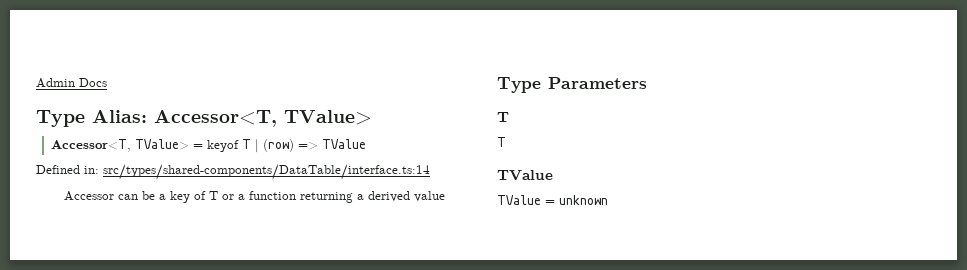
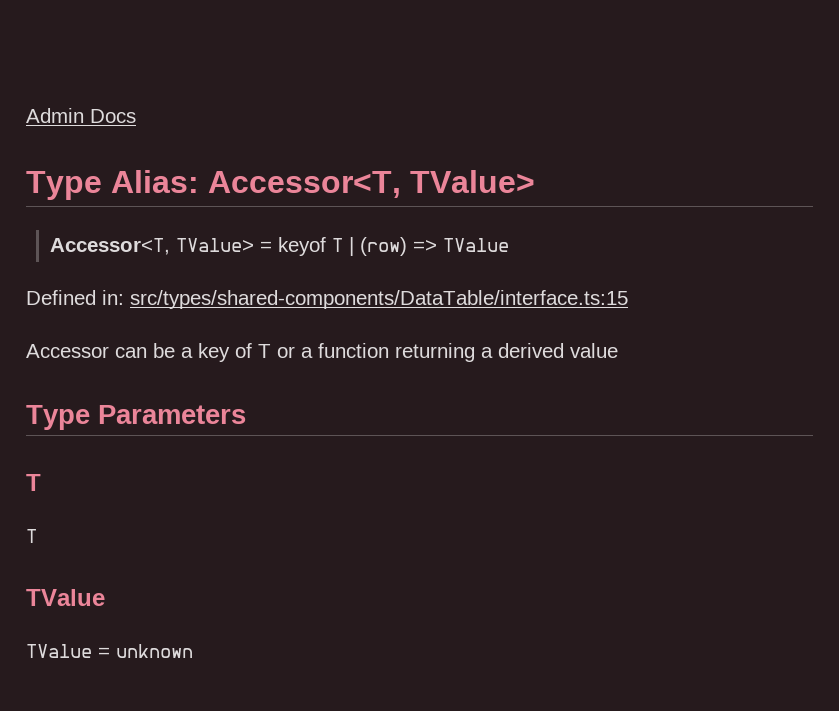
[103,164,430,180] src/types/shared-components/DataTable/interface.ts:14 -> [130,290,628,309] src/types/shared-components/DataTable/interface.ts:15

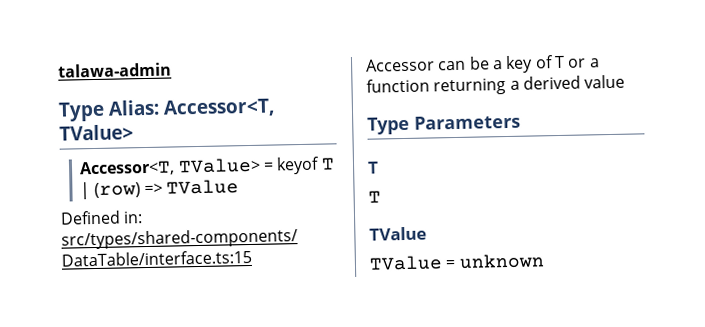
[26,108,136,123] Admin Docs -> [58,62,172,78] talawa-admin

